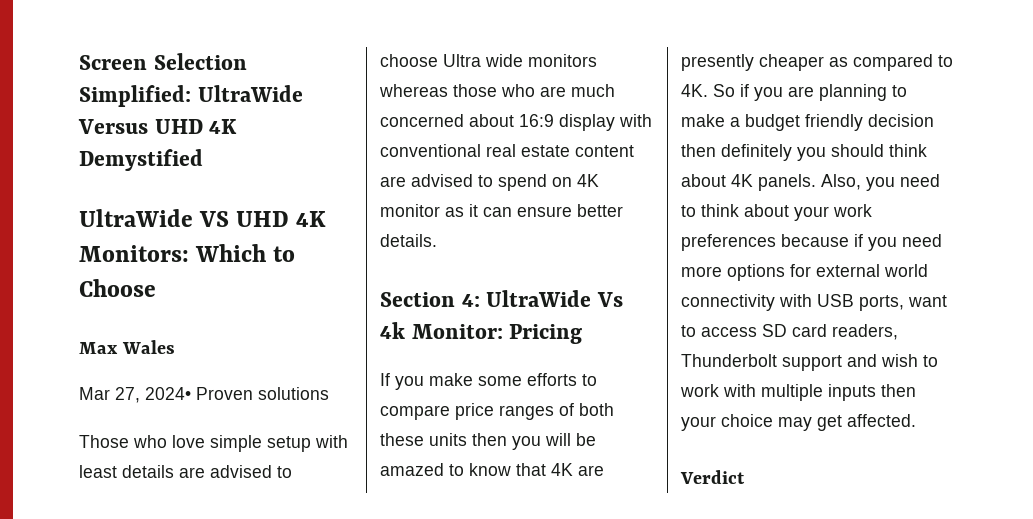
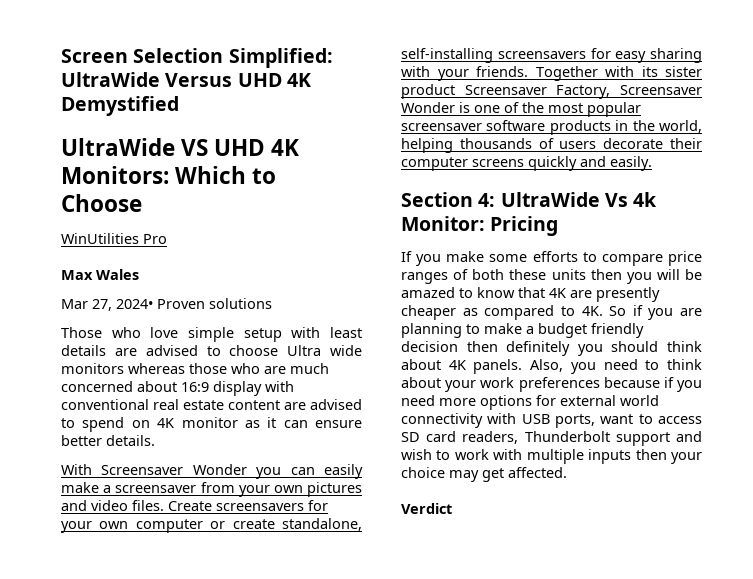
(156, 288) none -> [61,233,167,244] // WinUtilities Pro
(437, 240) none -> [61,464,363,479] [61,482,362,497] [61,500,328,511] [61,518,362,533] [401,48,702,63] [401,66,702,81] [401,84,702,99] [401,102,641,117] [401,120,702,135] [401,138,702,153] [401,156,652,171] // With Screensaver Wonder you can easily make a screensaver from your own pictures and video files. Create screensavers for your own computer or create standalone, self-installing screensavers for easy sharing with your friends. Together with its sister product Screensaver Factory, Screensaver Wonder is one of the most popular screensaver software products in the world, helping thousands of users decorate their computer screens quickly and easily.

